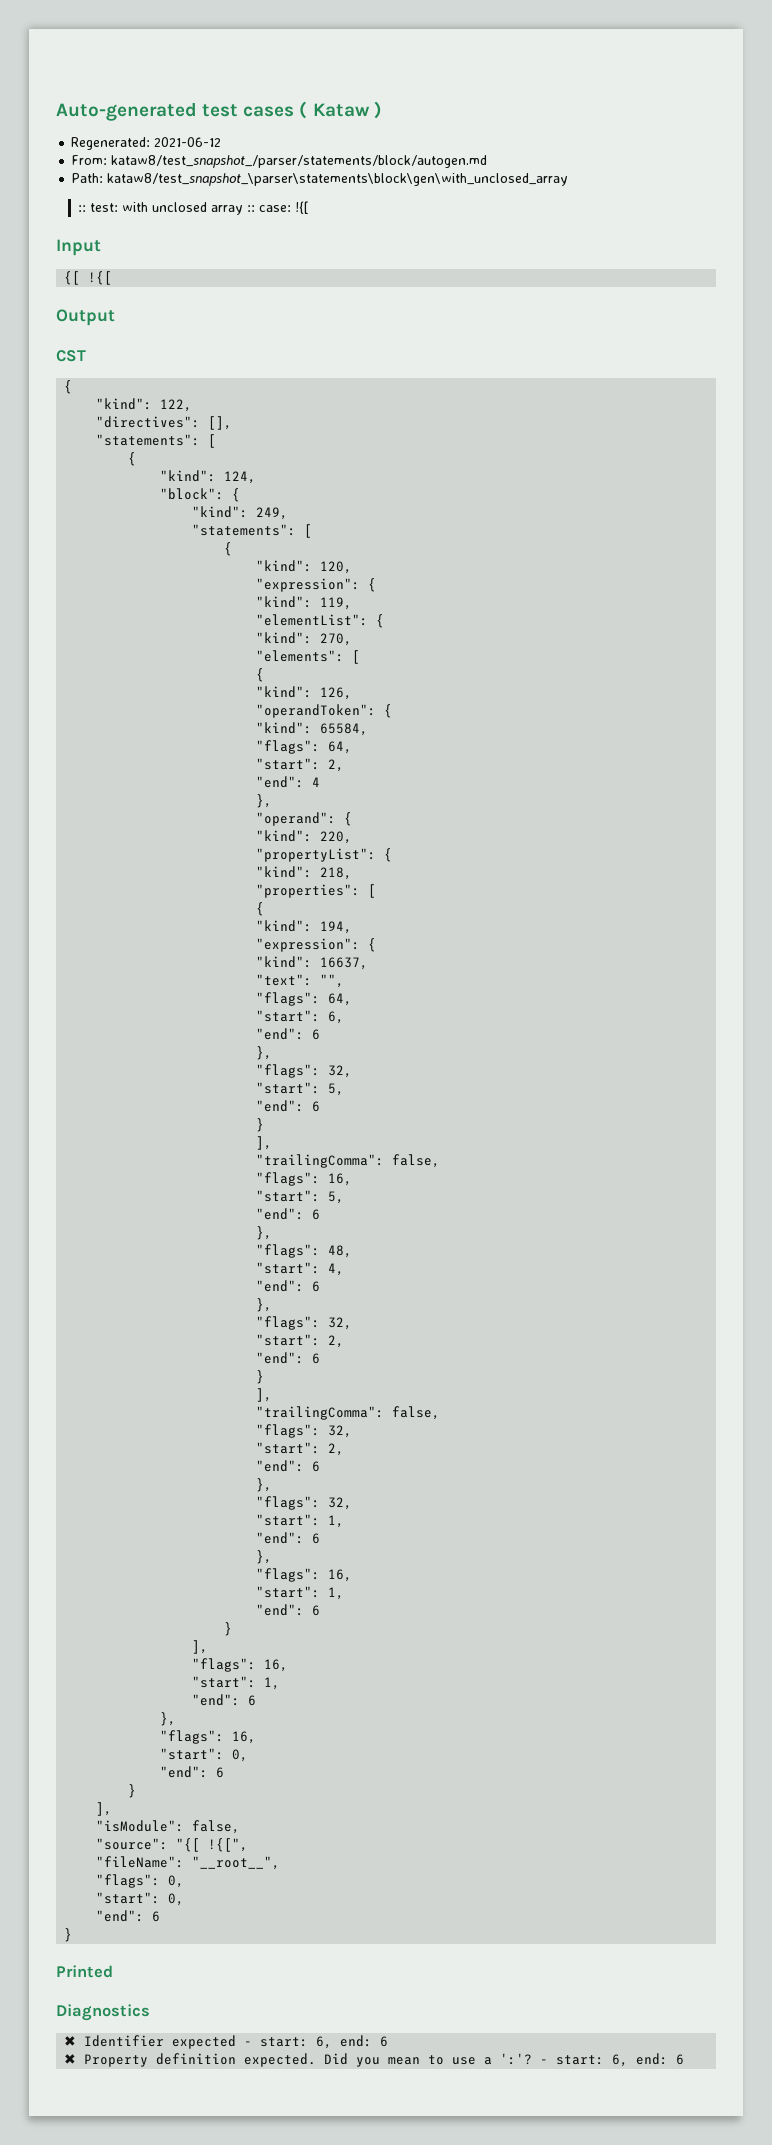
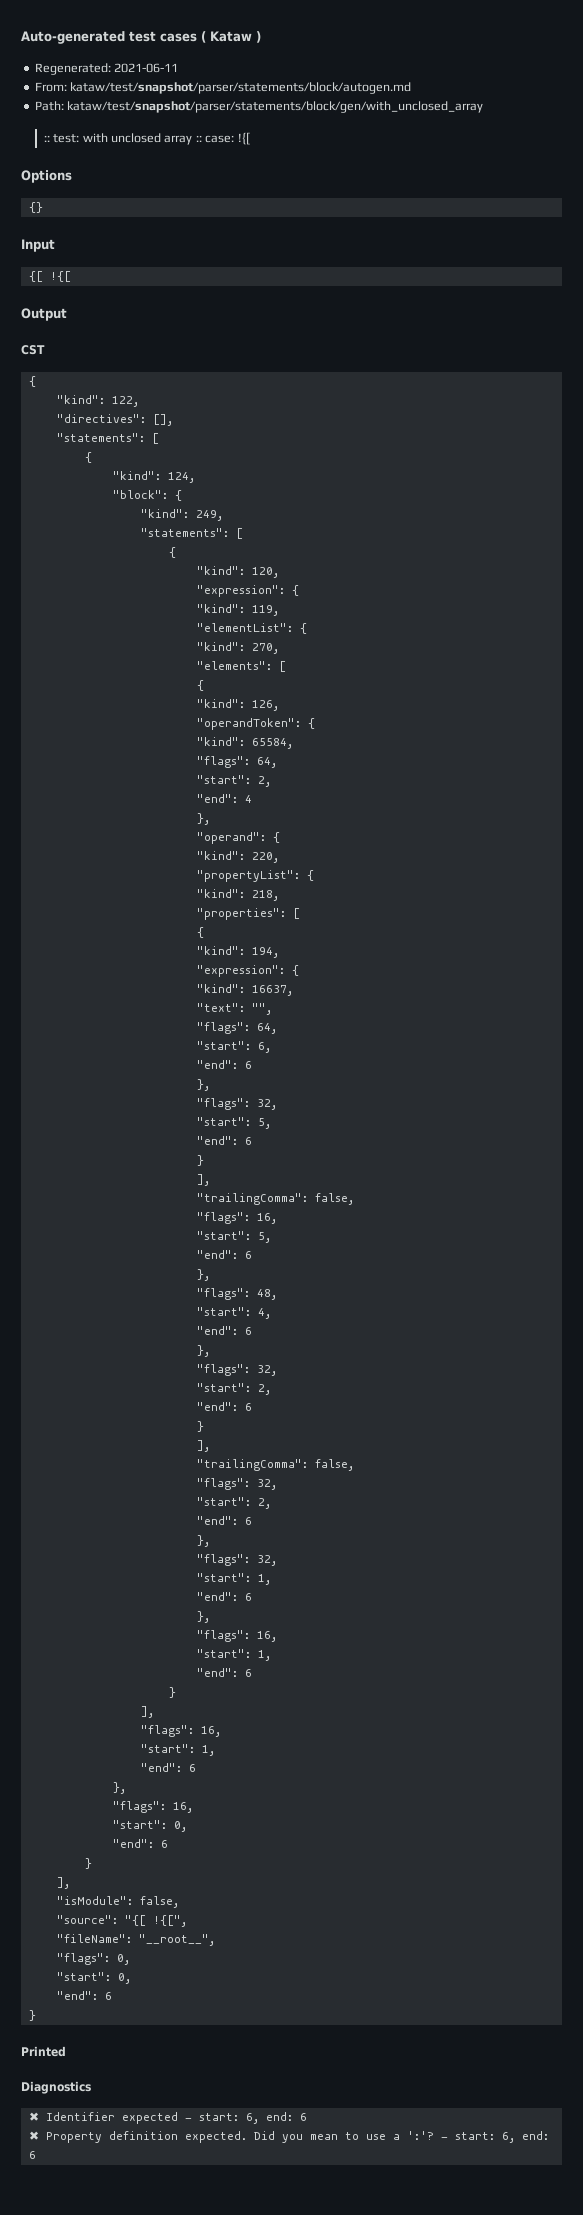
[154,137,222,147] 2021-06-12 -> [114,63,179,73] 2021-06-11
[111,155,488,168] kataw8/test_snapshot_/parser/statements/block/autogen.md -> [70,82,412,94] kataw/test/snapshot/parser/statements/block/autogen.md
[107,173,569,186] kataw8/test_snapshot_\parser\statements\block\gen\with_unclosed_array -> [67,101,484,113] kataw/test/snapshot/parser/statements/block/gen/with_unclosed_array
(310, 207) none -> [21,170,72,183] [28,202,43,213] // Options // {}

